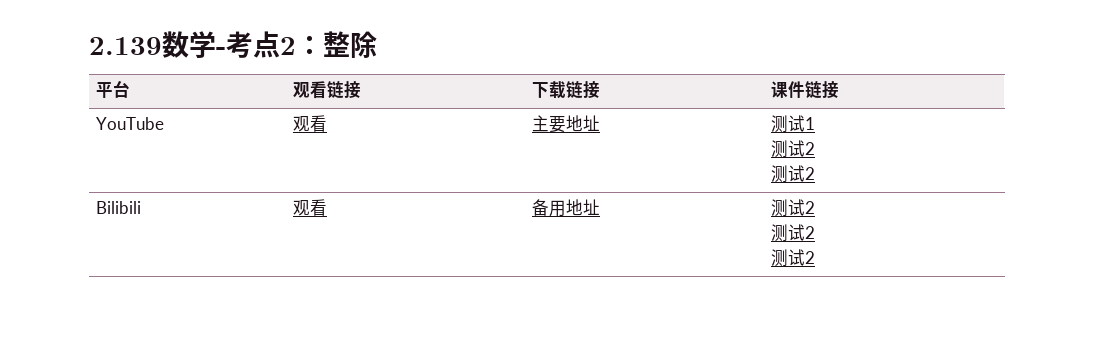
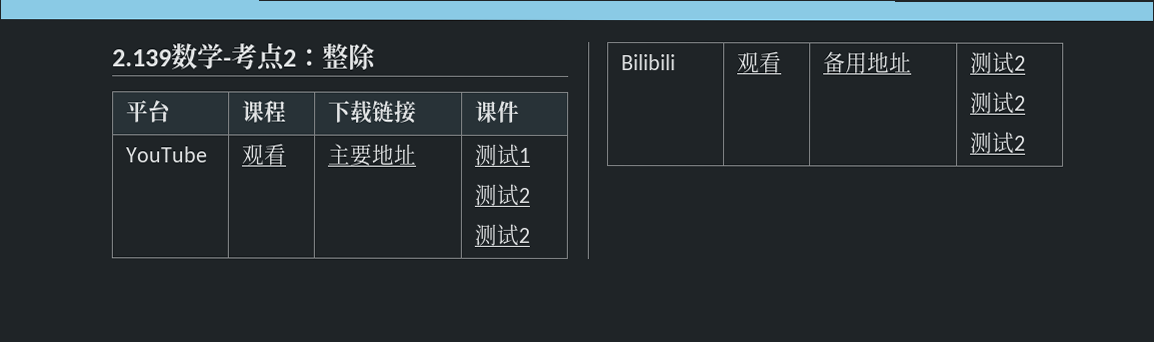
[292,80,361,99] 观看链接 -> [242,100,288,123] 课程
[804,80,839,99] 链接 -> (521, 111) none

